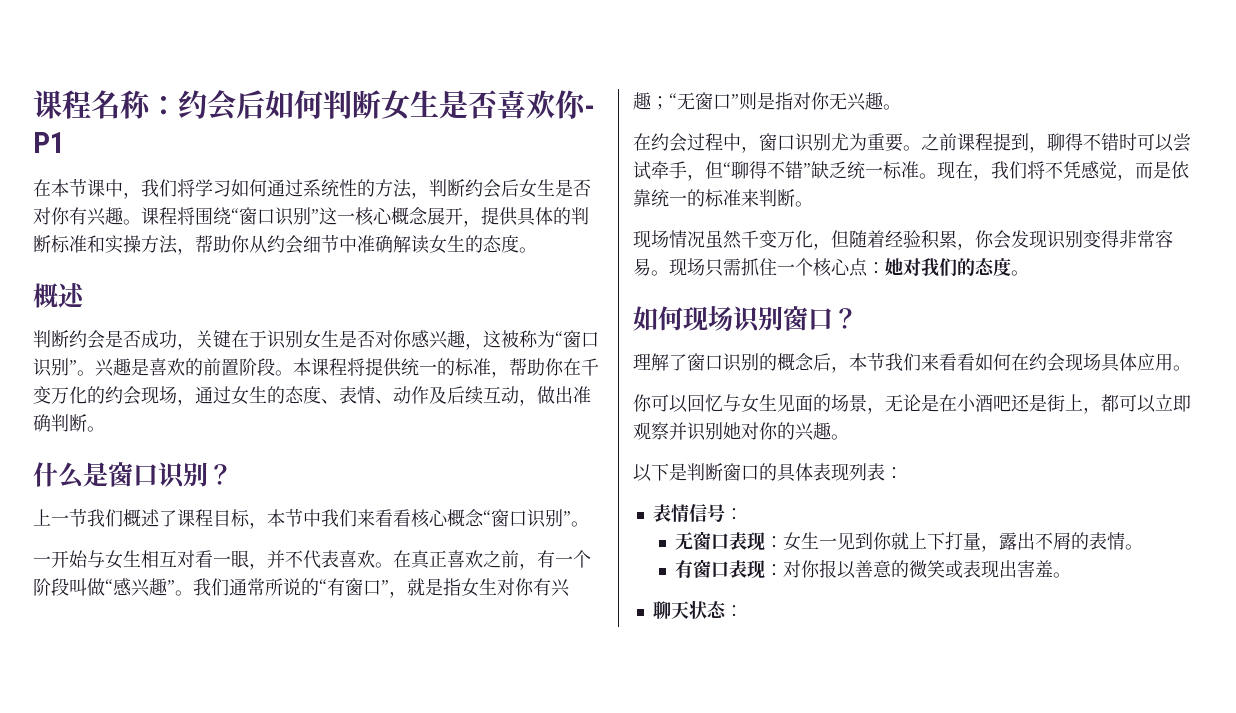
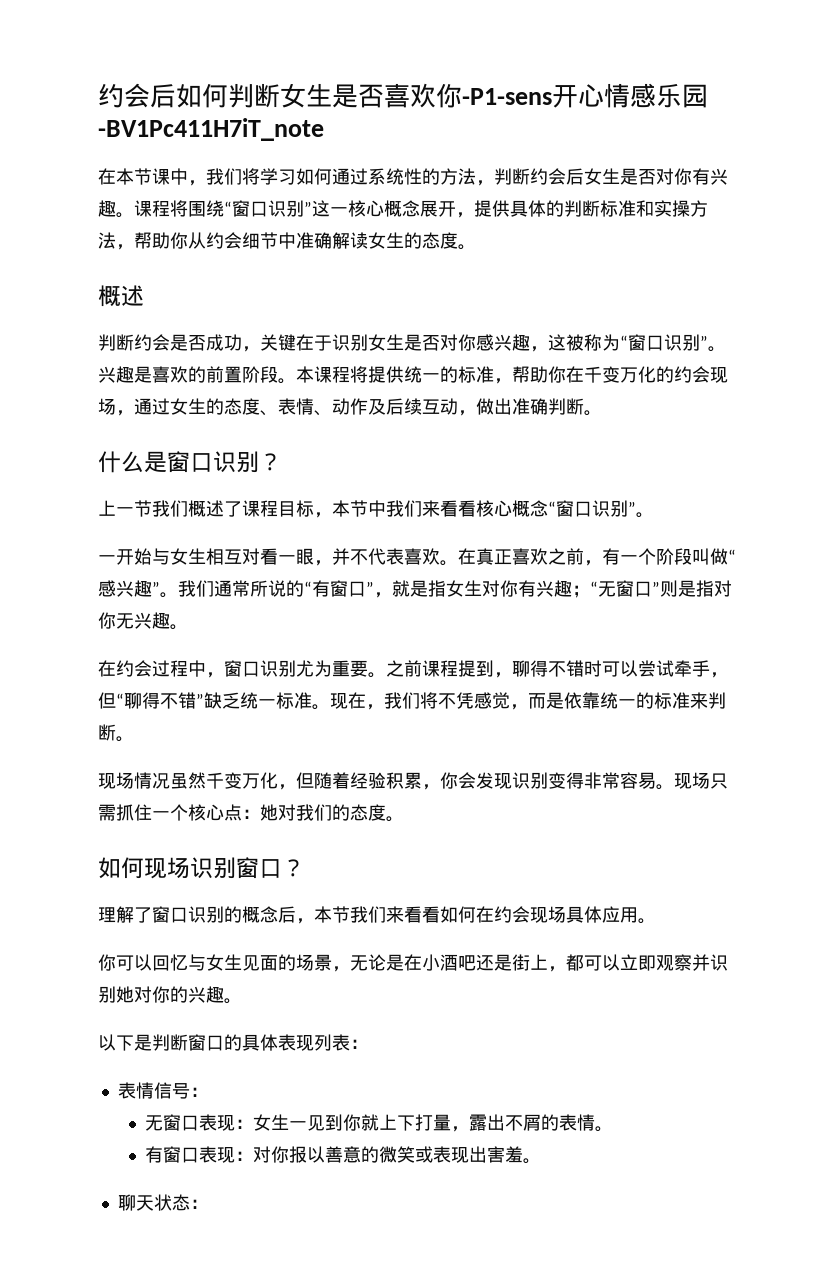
[33,90,178,119] 课程名称： -> (98, 95) none
[584,105,595,116] [33,132,65,153] - P1 -> [462,83,708,108] [98,118,324,141] -P1-sens开心情感乐园-BV1Pc411H7iT_note

